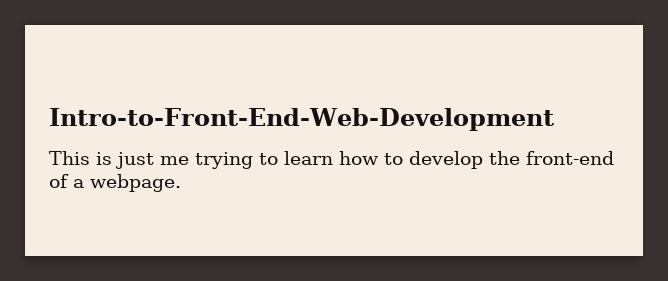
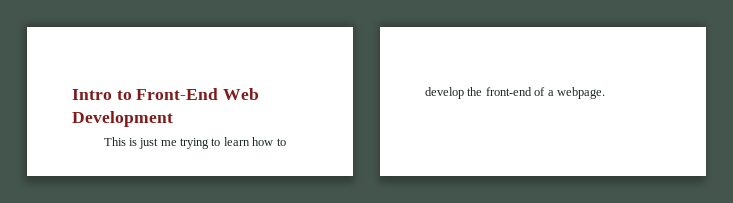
[49,108,554,131] Intro-to-Front-End-Web-Development -> [72,88,260,100] [72,111,173,127] Intro to Front-End Web Development

